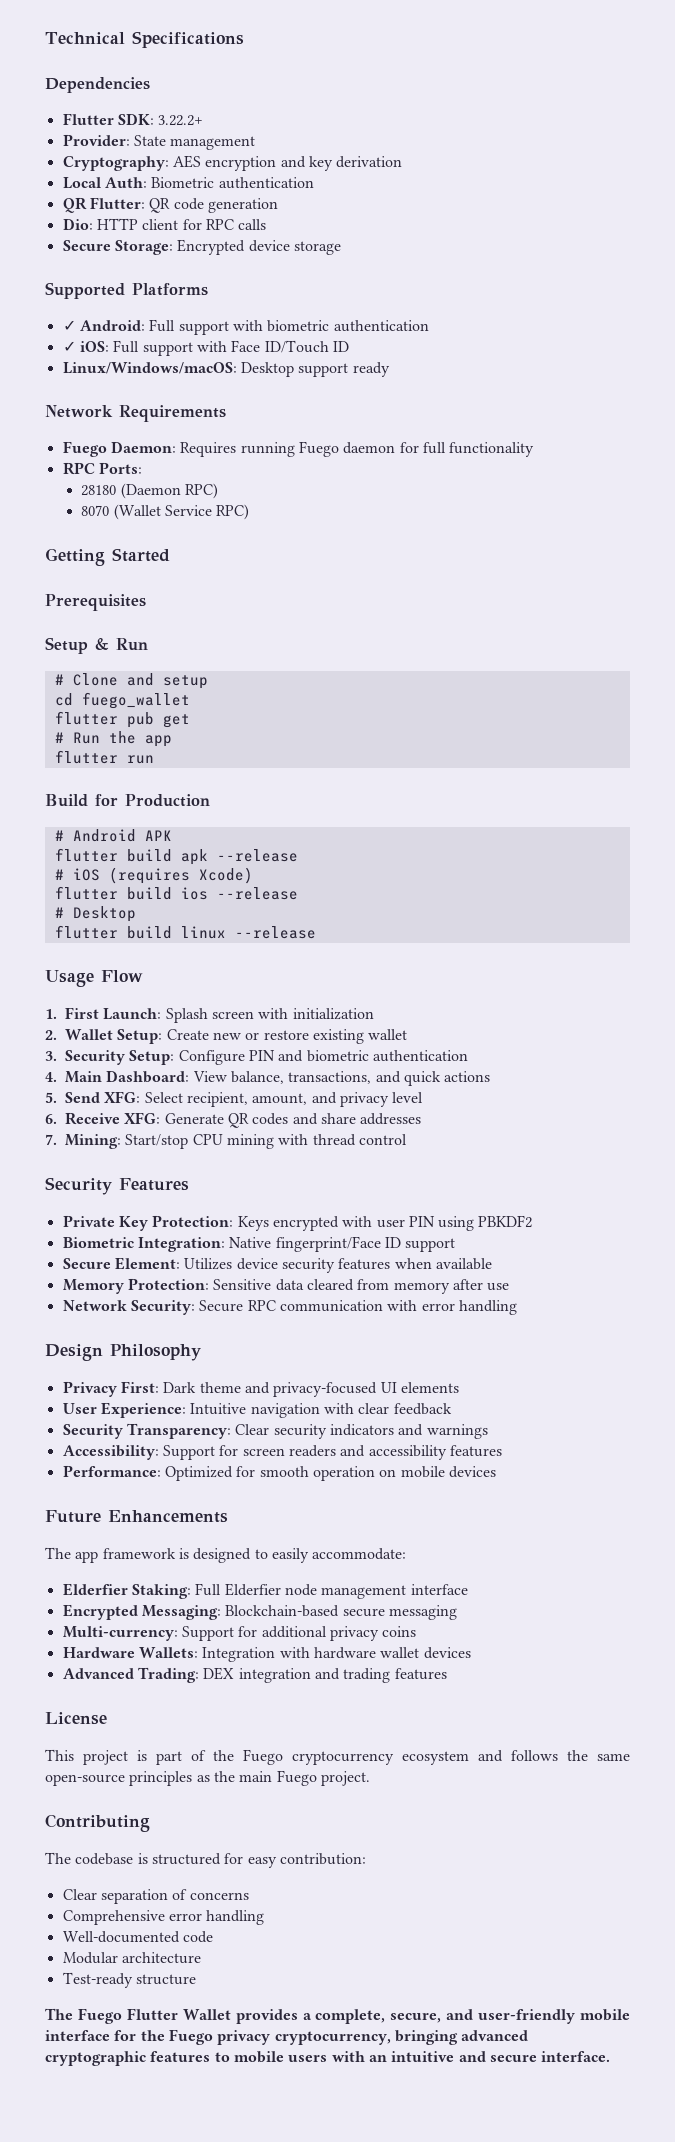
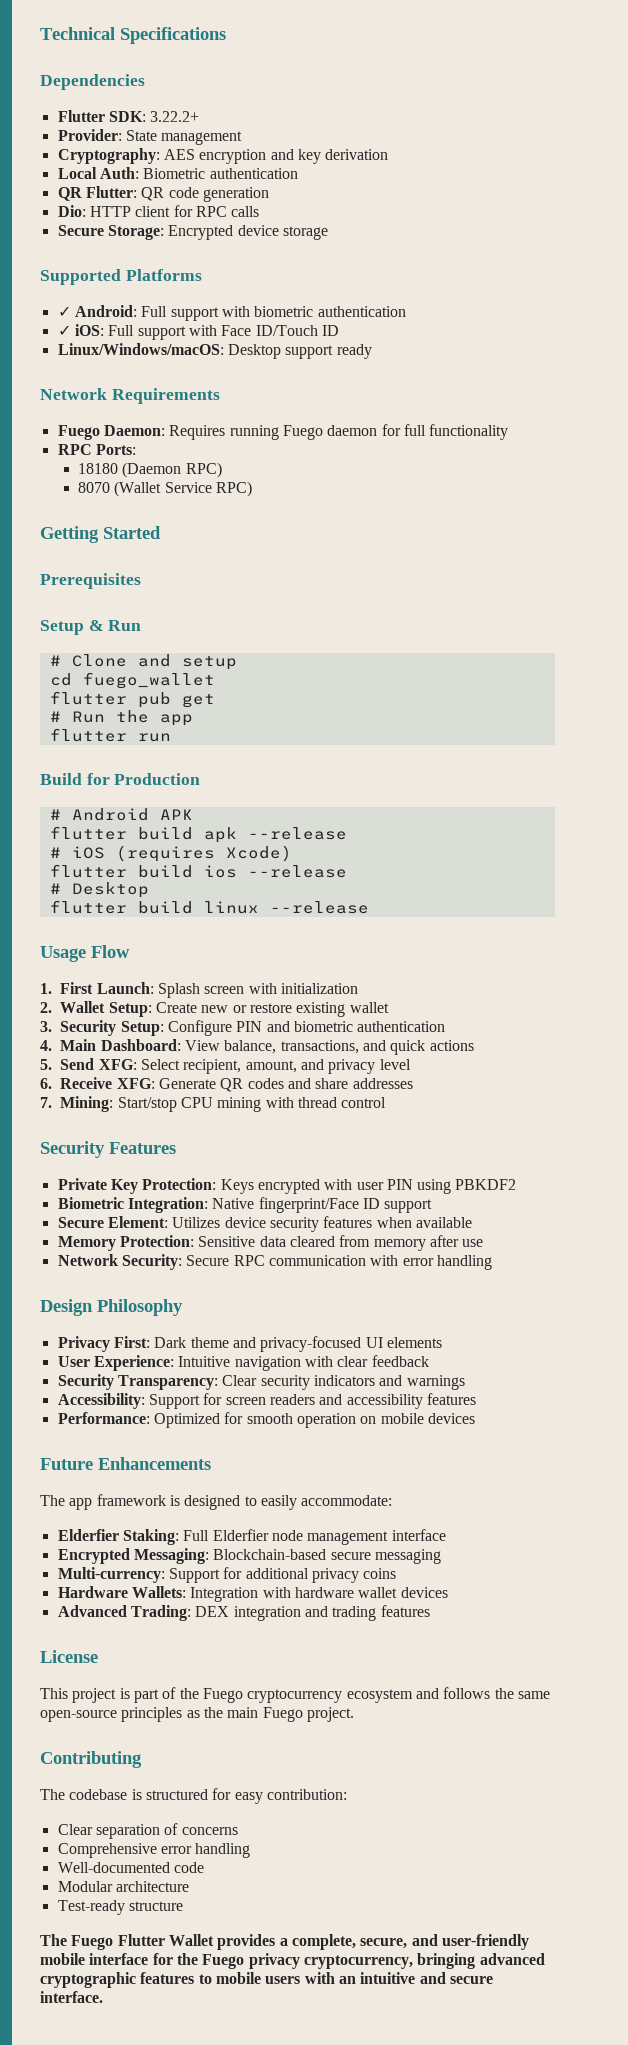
[81,485,117,496] 28180 -> [78,463,119,474] 18180

